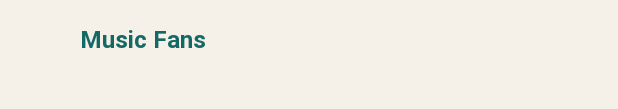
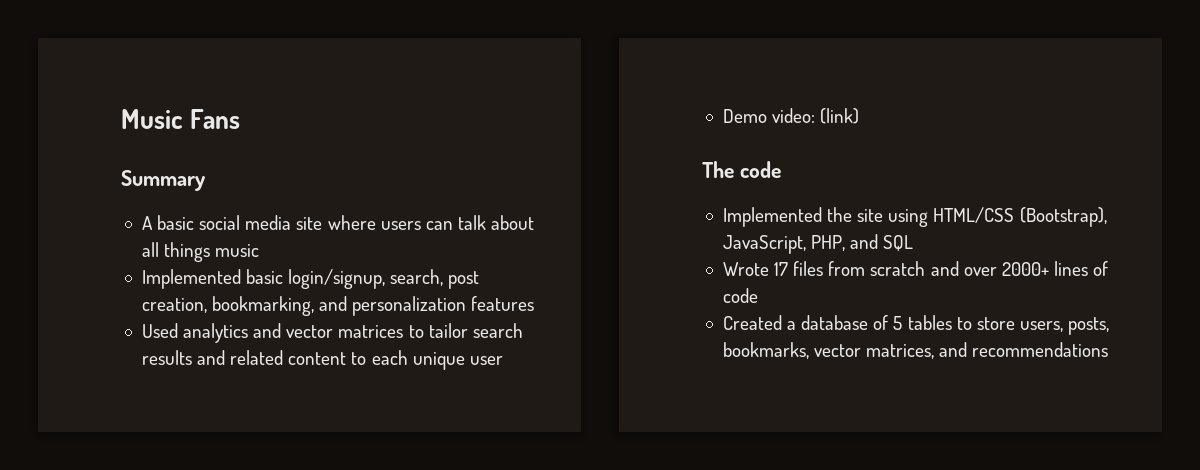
(207, 39) none -> [121,170,206,191] [141,215,535,230] [141,242,260,262] [141,269,480,289] [141,296,535,316] [141,323,523,343] [141,350,503,370] [722,108,860,124] [702,161,781,178] [722,207,1107,227] [722,234,914,254] [722,261,1109,276] [722,288,758,303] [722,315,1110,335] [722,342,1109,359] // Summary // A basic social media site where users can talk about all things music // Implemented basic login/signup, search, post creation, bookmarking, and personalization features // Used analytics and vector matrices to tailor search results and related content to each unique user // Demo video: (link) // The code // Implemented the site using HTML/CSS (Bootstrap), JavaScript, PHP, and SQL // Wrote 17 files from scratch and over 2000+ lines of code // Created a database of 5 tables to store users, posts, bookmarks, vector matrices, and recommendations

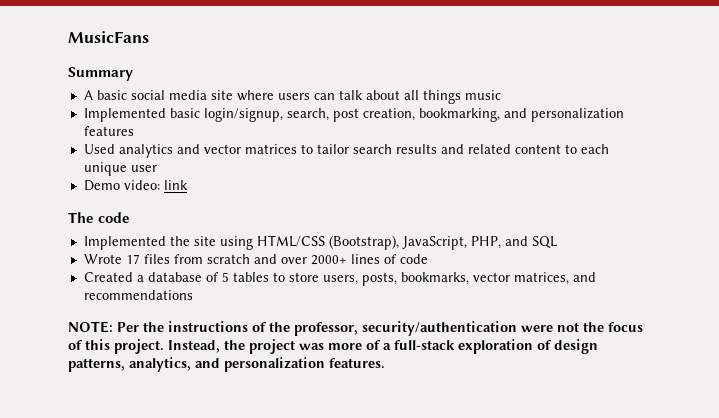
[121,109,241,129] Music Fans -> [68,31,149,43] MusicFans
[820,108,860,124] (link) -> [163,180,188,190] link
(1109, 349) none -> [68,321,643,336] [68,339,598,354] [68,357,385,372] // NOTE: Per the instructions of the professor, security/authentication were not the focus of this project. Instead, the project was more of a full-stack exploration of design patterns, analytics, and personalization features.

